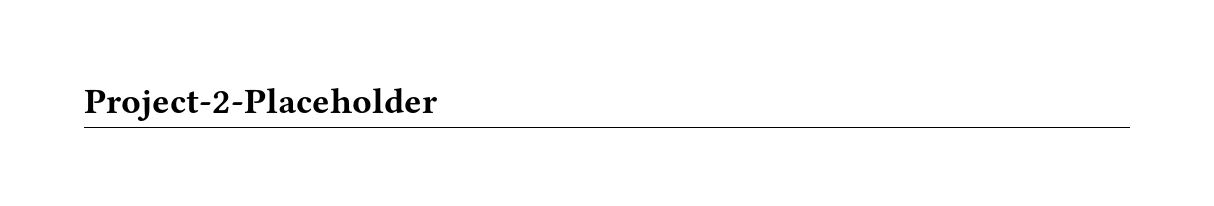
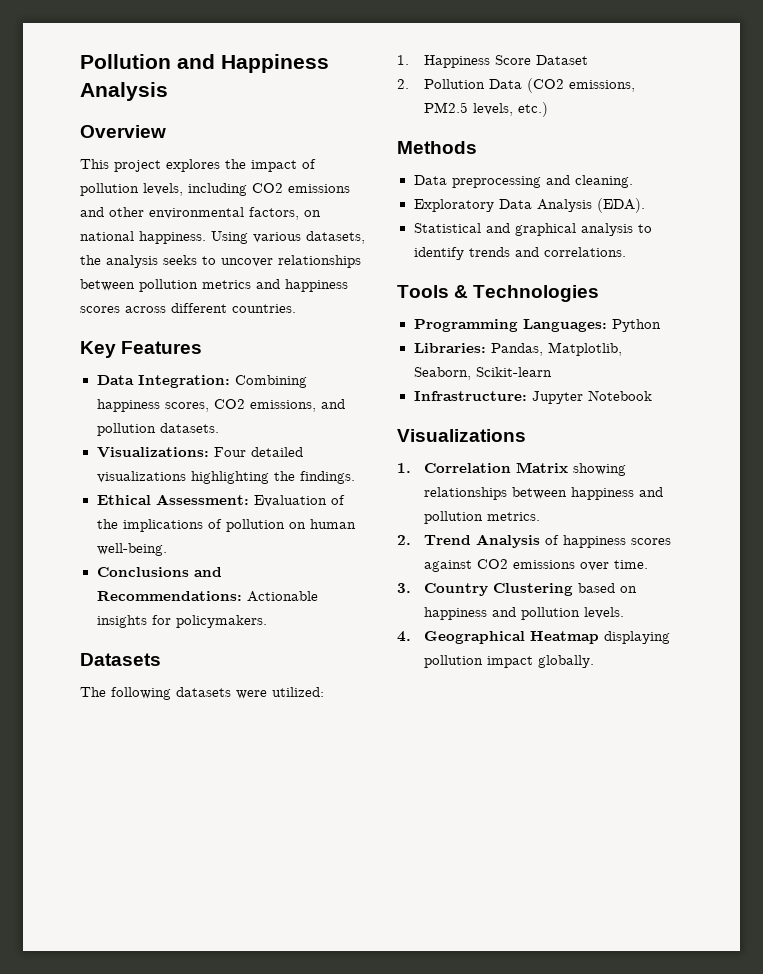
[84,88,437,121] Project-2-Placeholder -> [80,54,329,73] [80,82,168,101] [80,125,166,138] [80,159,316,172] [80,183,350,196] [80,207,321,220] [80,231,365,244] [80,255,361,268] [80,279,348,292] [80,303,296,313] [80,341,203,358] [96,375,307,388] [96,399,345,412] [96,423,219,436] [96,447,303,458] [96,471,355,484] [96,494,345,507] [96,519,356,532] [96,543,167,556] [96,567,222,577] [96,591,318,602] [96,615,267,628] [80,653,161,666] [80,687,324,700] [397,55,588,68] [397,78,635,93] [423,102,548,117] [397,141,477,154] [413,175,633,188] [413,198,645,213] [413,223,652,236] [413,247,626,260] [397,285,600,302] [413,319,661,332] [413,342,622,356] [413,367,552,380] [413,390,652,404] [397,429,526,442] [397,462,626,476] [423,487,663,500] [423,511,540,524] [397,534,671,548] [423,559,648,572] [397,583,637,596] [423,607,624,620] [397,631,670,644] [423,655,594,668] Pollution and Happiness Analysis // Overview // This project explores the impact of pollution levels, including CO2 emissions and other environmental factors, on national happiness. Using various datasets, the analysis seeks to uncover relationships between pollution metrics and happiness scores across different countries. // Key Features // Data Integration: Combining happiness scores, CO2 emissions, and pollution datasets. // Visualizations: Four detailed visualizations highlighting the findings. // Ethical Assessment: Evaluation of the implications of pollution on human well-being. // Conclusions and Recommendations: Actionable insights for policymakers. // Datasets // The following datasets were utilized: // 1. Happiness Score Dataset // 2. Pollution Data (CO2 emissions, PM2.5 levels, etc.) // Methods // Data preprocessing and cleaning. // Exploratory Data Analysis (EDA). // Statistical and graphical analysis to identify trends and correlations. // Tools & Technologies // Programming Languages: Python // Libraries: Pandas, Matplotlib, Seaborn, Scikit-learn // Infrastructure: Jupyter Notebook // Visualizations // 1. Correlation Matrix showing relationships between happiness and pollution metrics. // 2. Trend Analysis of happiness scores against CO2 emissions over time. // 3. Country Clustering based on happiness and pollution levels. // 4. Geographical Heatmap displaying pollution impact globally.

